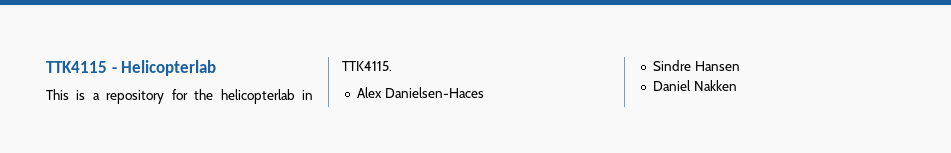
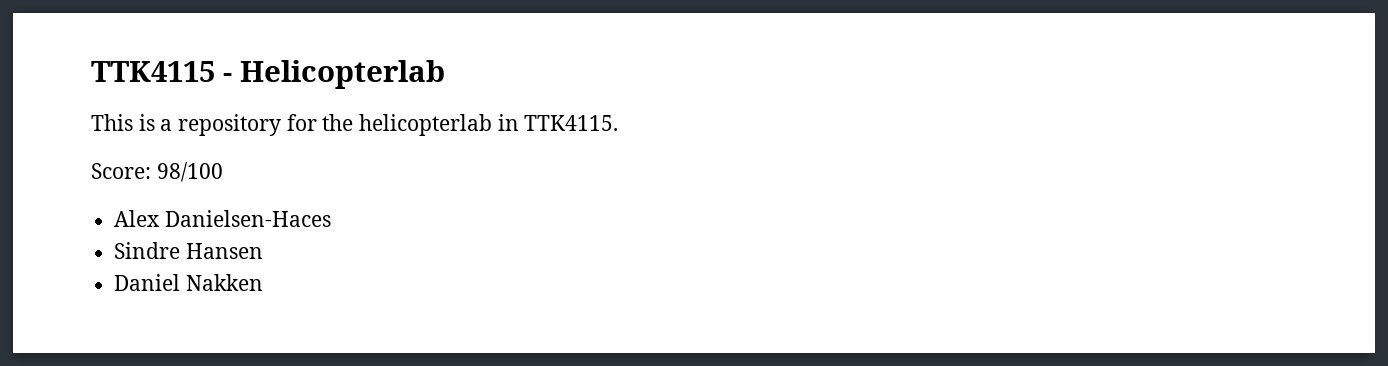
(392, 66) none -> [91,162,223,182] // Score: 98/100

